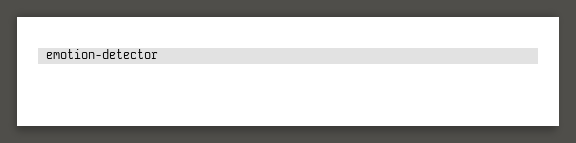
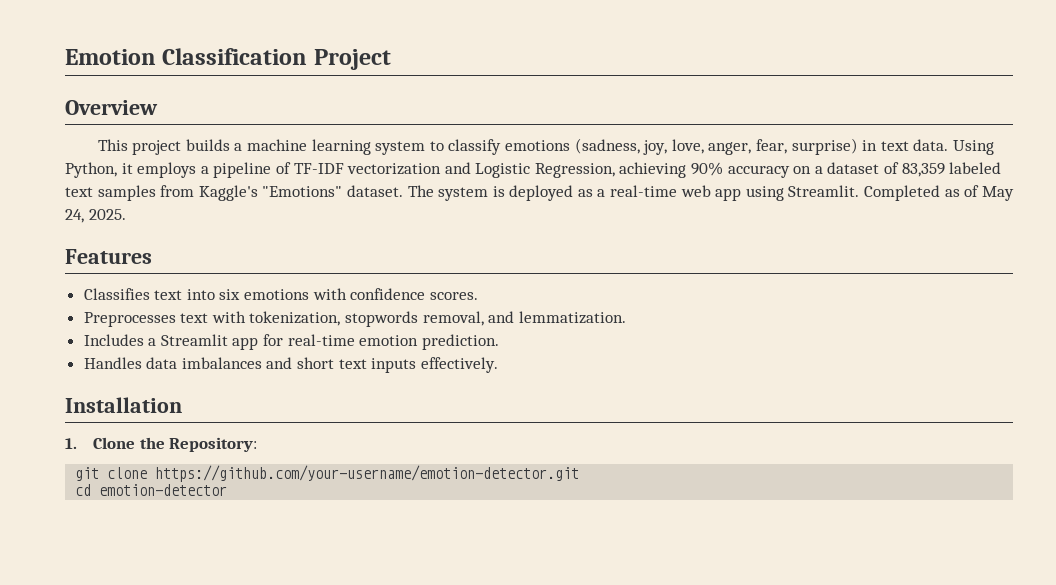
(45, 54) none -> [65,48,391,70] [65,100,158,115] [97,138,994,155] [65,162,1002,178] [65,185,1014,201] [65,209,126,223] [65,249,152,264] [83,288,478,300] [83,311,626,327] [83,334,499,350] [83,357,498,373] [65,397,182,413] [65,437,258,452] [75,465,580,482] [75,484,92,496] Emotion Classification Project // Overview // This project builds a machine learning system to classify emotions (sadness, joy, love, anger, fear, surprise) in text data. Using Python, it employs a pipeline of TF-IDF vectorization and Logistic Regression, achieving 90% accuracy on a dataset of 83,359 labeled text samples from Kaggle's "Emotions" dataset. The system is deployed as a real-time web app using Streamlit. Completed as of May 24, 2025. // Features // Classifies text into six emotions with confidence scores. // Preprocesses text with tokenization, stopwords removal, and lemmatization. // Includes a Streamlit app for real-time emotion prediction. // Handles data imbalances and short text inputs effectively. // Installation // 1. Clone the Repository: // git clone https://github.com/your-username/emotion-detector.git // cd

